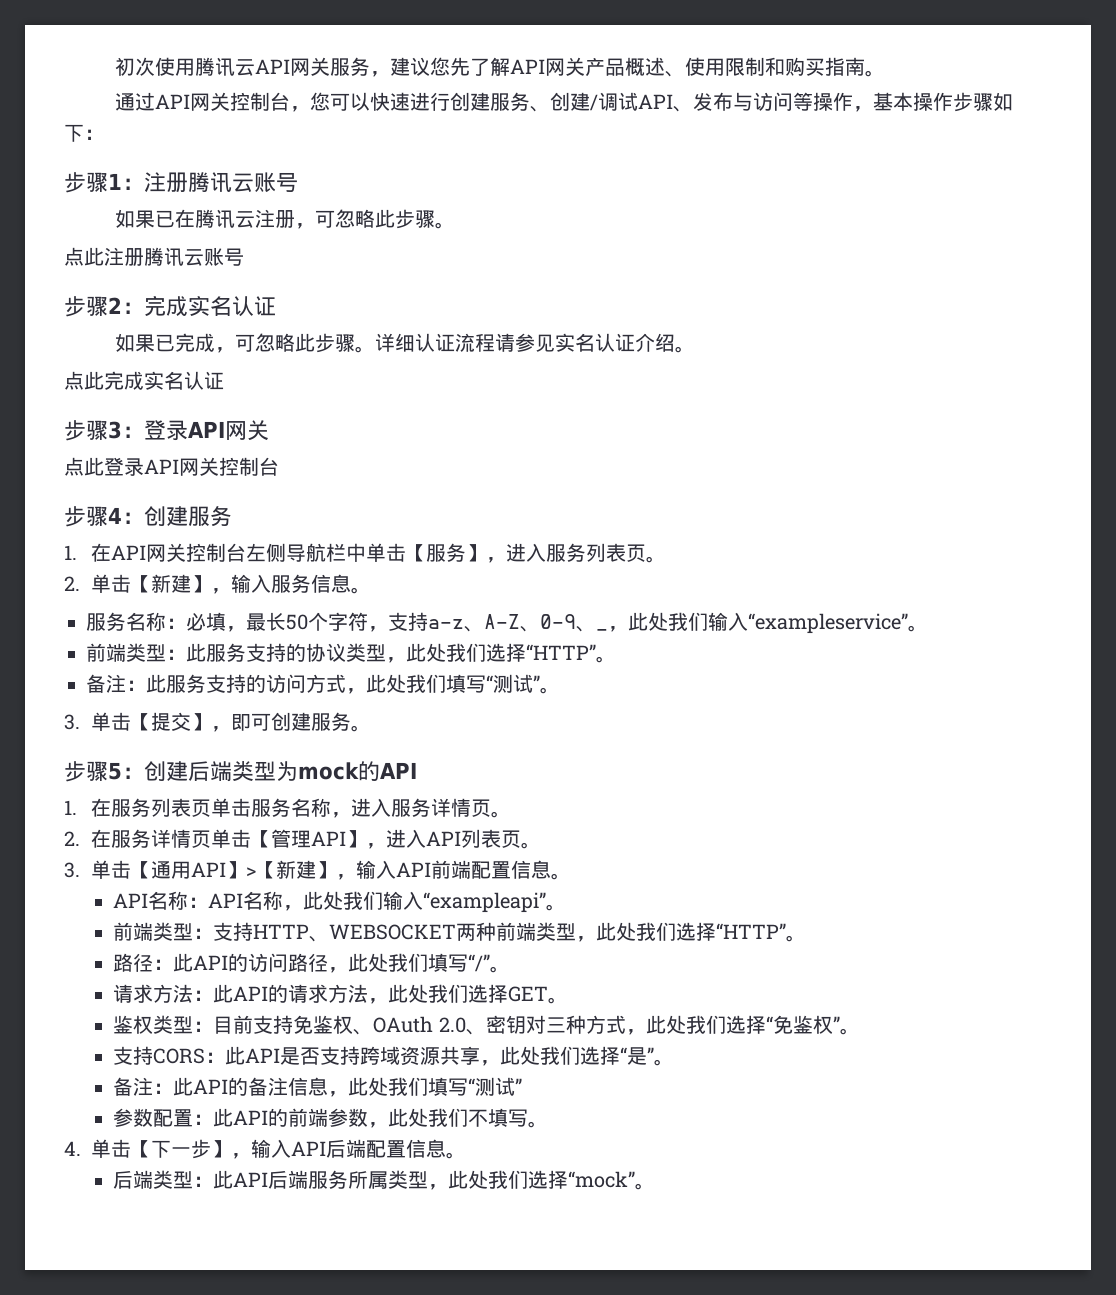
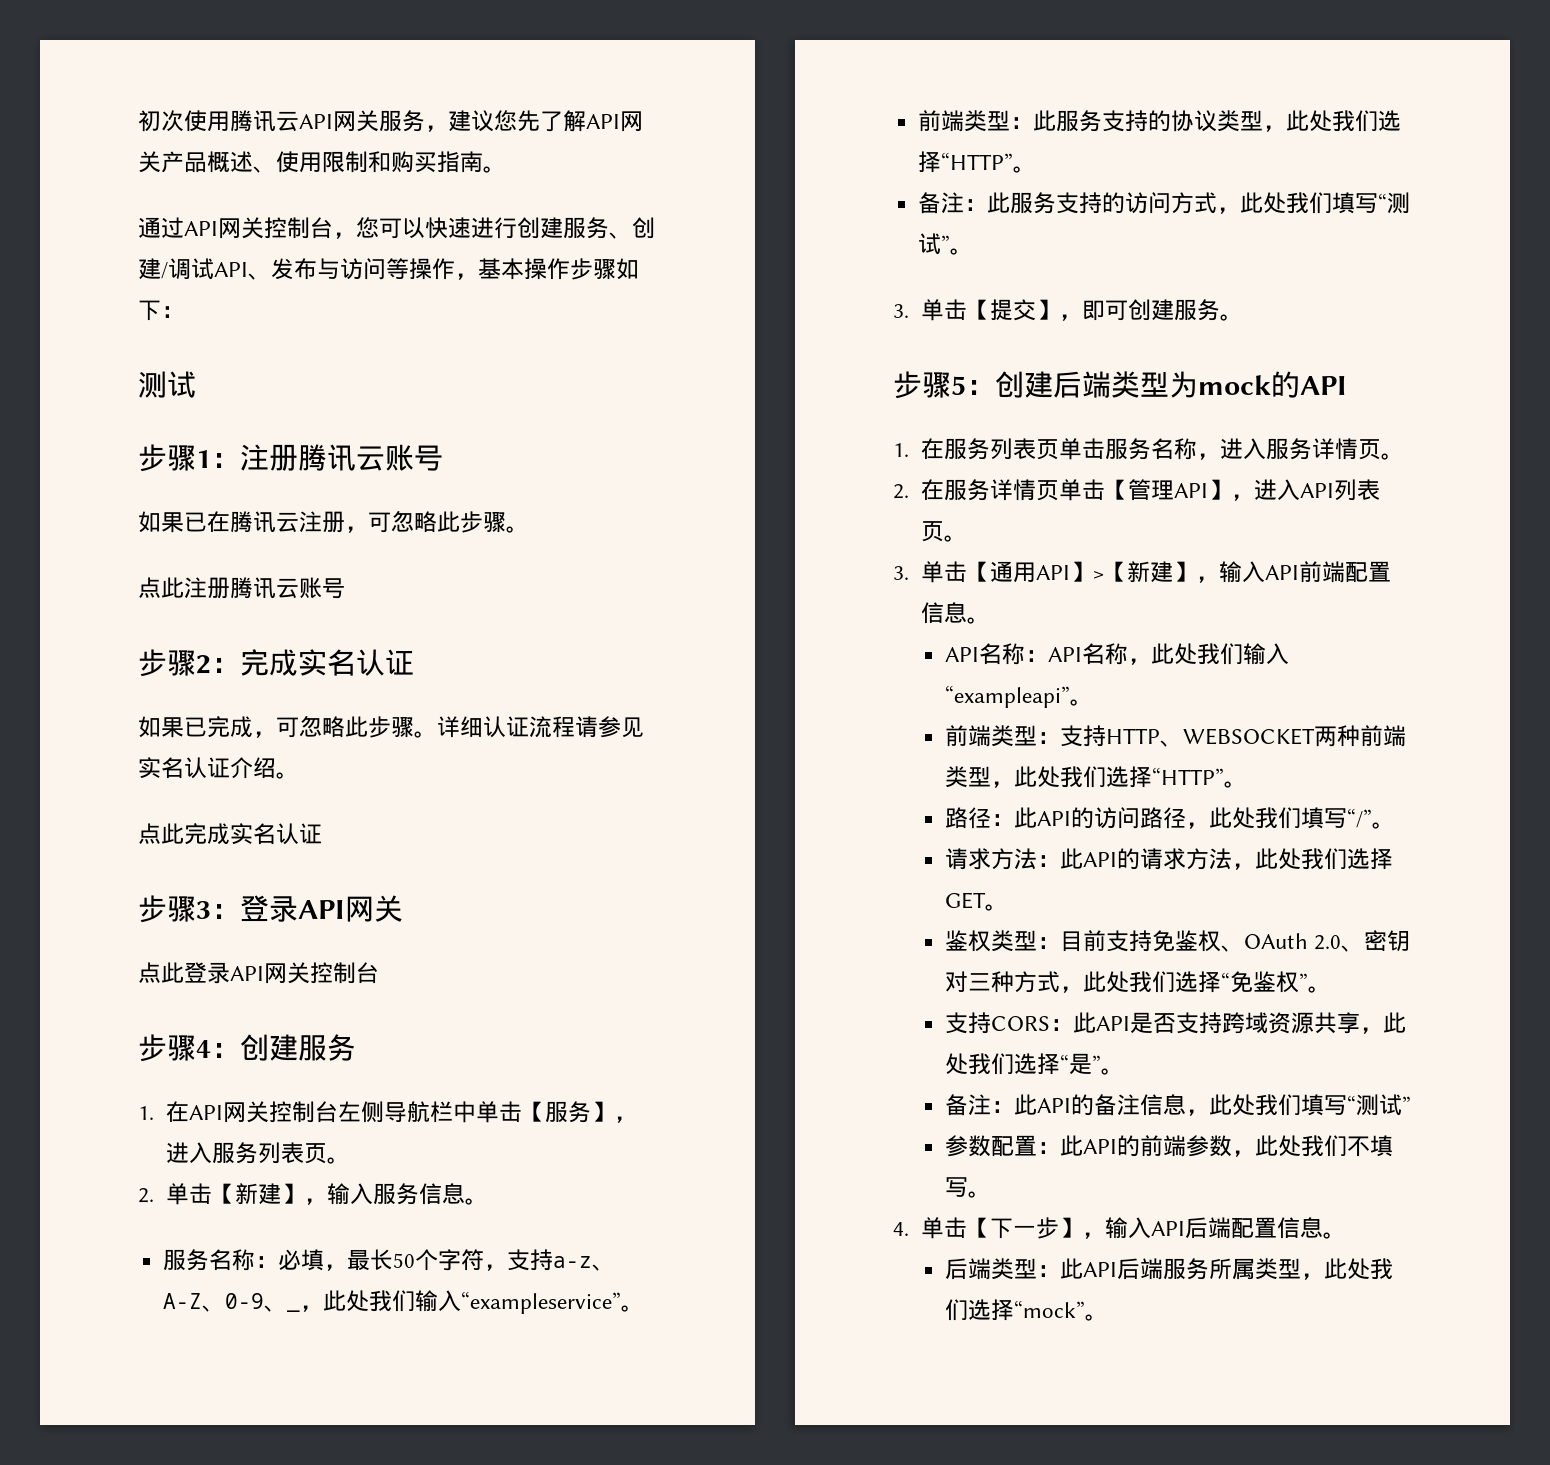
(104, 134) none -> [138,371,196,398] // 测试

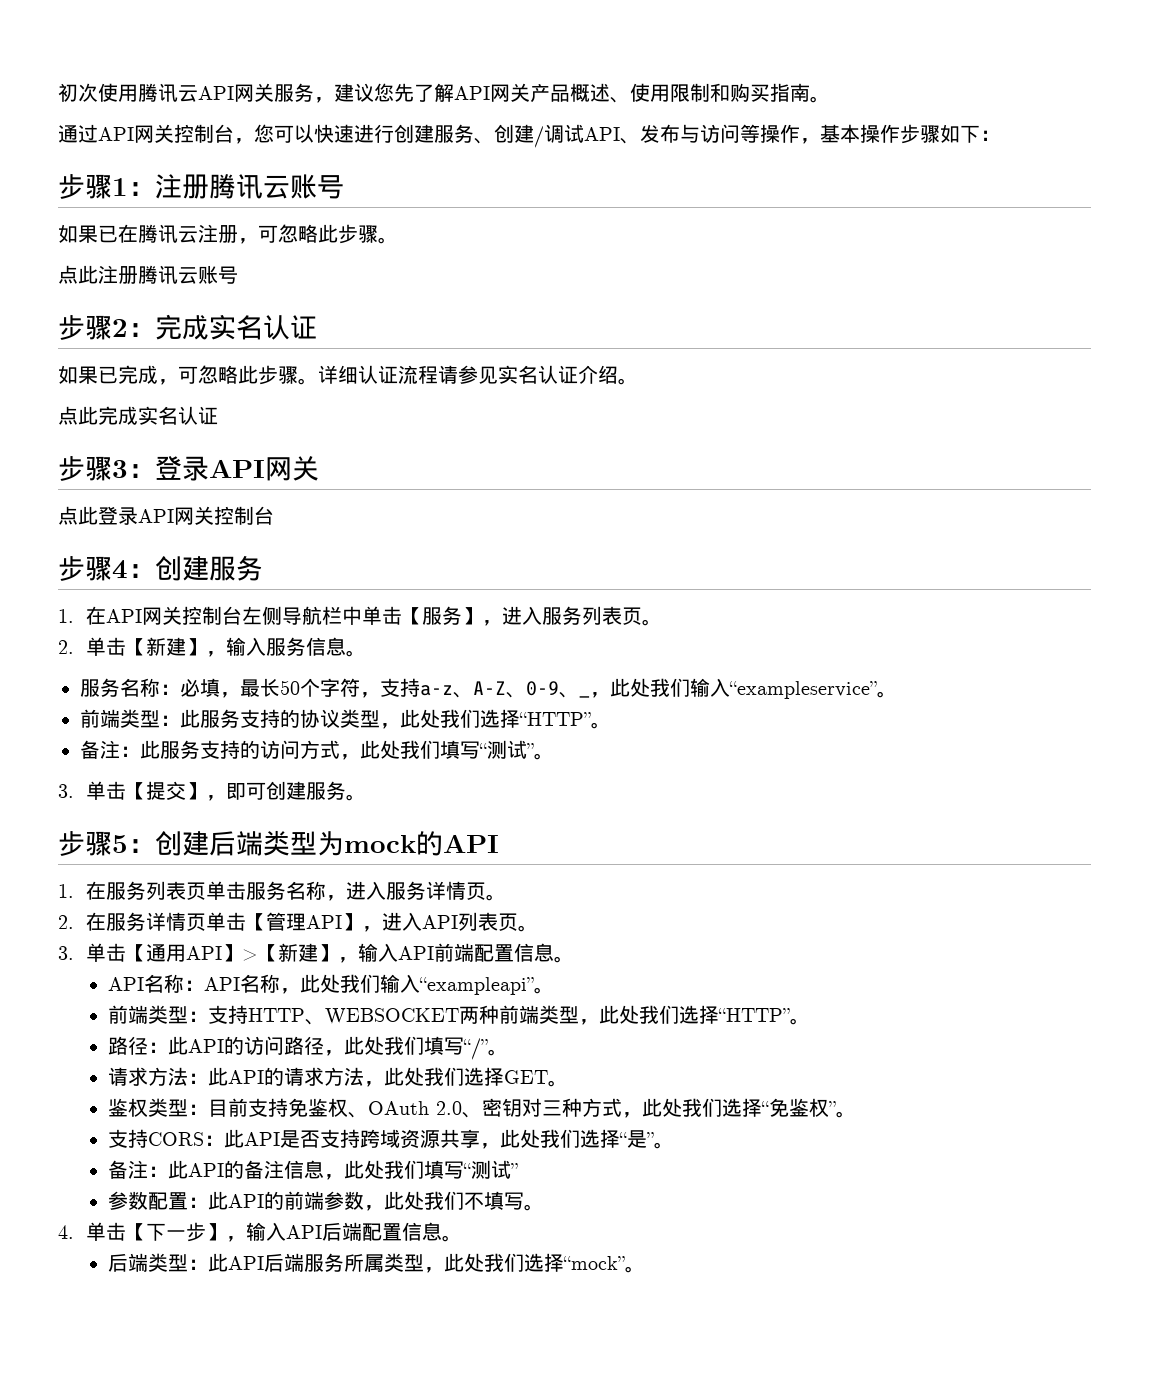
[138,371,196,398] // 测试 -> (1000, 135) none

